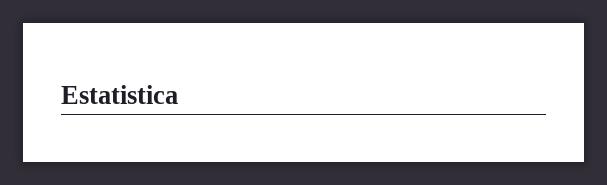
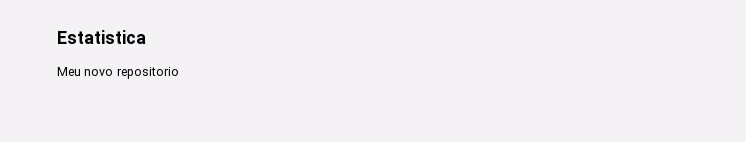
(178, 94) none -> [57,67,179,79] // Meu novo repositorio

